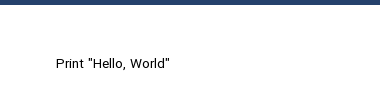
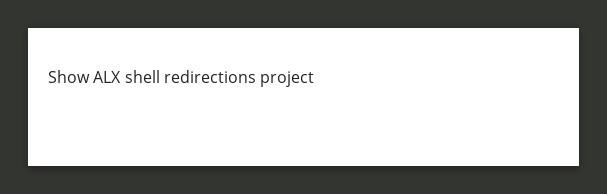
[56,58,170,71] Print "Hello, World" -> [48,70,315,87] Show ALX shell redirections project

